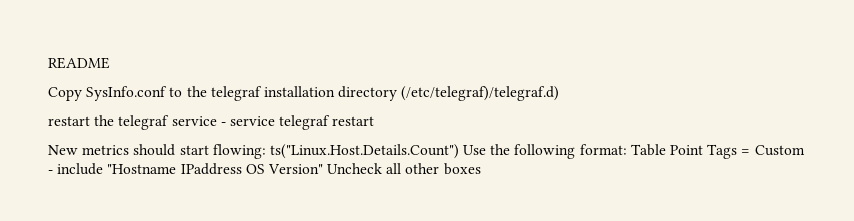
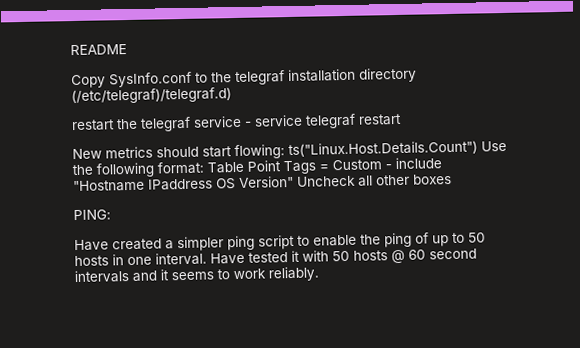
(481, 169) none -> [73,209,111,221] [74,232,486,252] [74,248,477,267] [74,266,319,284] // PING: // Have created a simpler ping script to enable the ping of up to 50 hosts in one interval. Have tested it with 50 hosts @ 60 second intervals and it seems to work reliably.

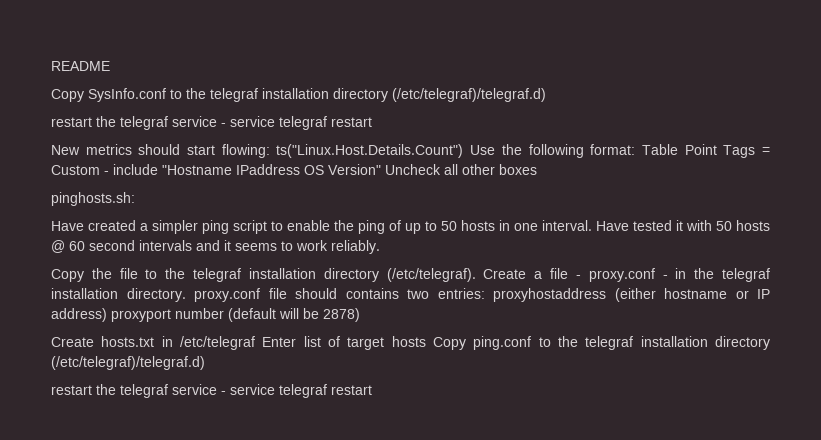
[73,209,111,221] PING: -> [51,192,135,206] pinghosts.sh:
(319, 274) none -> [51,268,771,282] [51,288,770,302] [51,308,360,322] [51,336,770,350] [51,356,205,370] [51,384,372,398] // Copy the file to the telegraf installation directory (/etc/telegraf). Create a file - proxy.conf - in the telegraf installation directory. proxy.conf file should contains two entries: proxyhostaddress (either hostname or IP address) proxyport number (default will be 2878) // Create hosts.txt in /etc/telegraf Enter list of target hosts Copy ping.conf to the telegraf installation directory (/etc/telegraf)/telegraf.d) // restart the telegraf service - service telegraf restart

